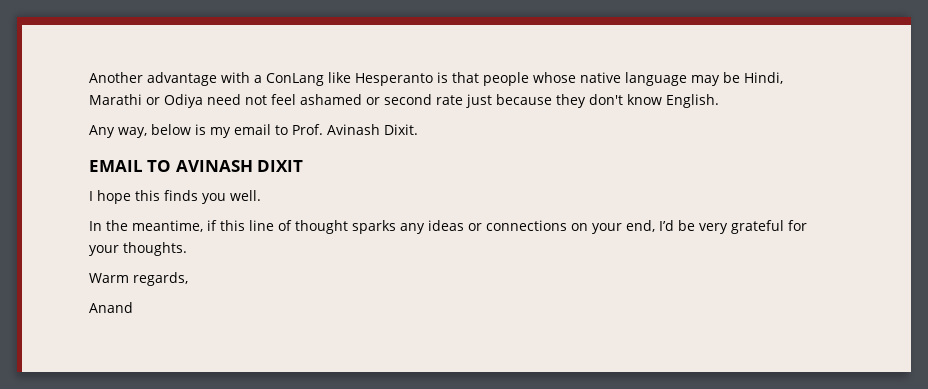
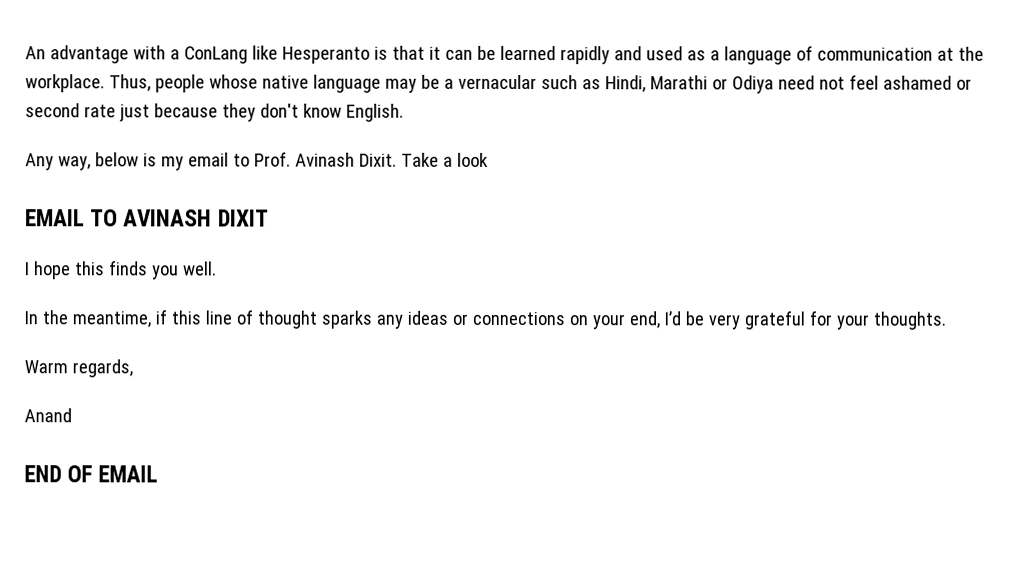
[89,72,143,83] Another -> [25,46,46,60] An
(479, 77) none -> [428,45,984,65] [25,74,151,93] it can be learned rapidly and used as a language of communication at the workplace. Thus,
(740, 77) none -> [443,74,601,90] a vernacular such as
(418, 129) none -> [400,152,488,167] Take a look
(133, 307) none -> [24,465,159,483] // END OF EMAIL

